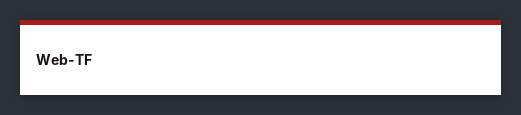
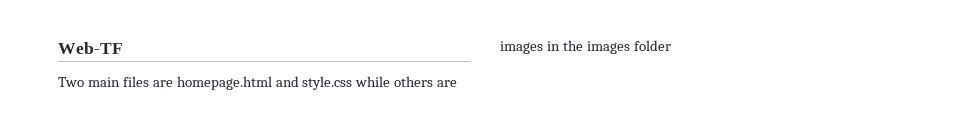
(92, 59) none -> [58,76,458,90] [500,40,671,54] // Two main files are homepage.html and style.css while others are images in the images folder

